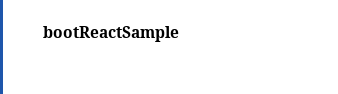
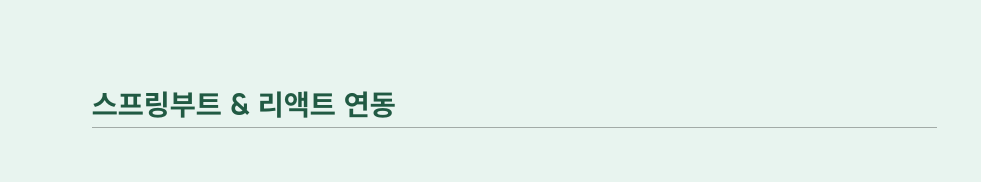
[43,26,179,42] bootReactSample -> [92,91,396,118] 스프링부트 & 리액트 연동

